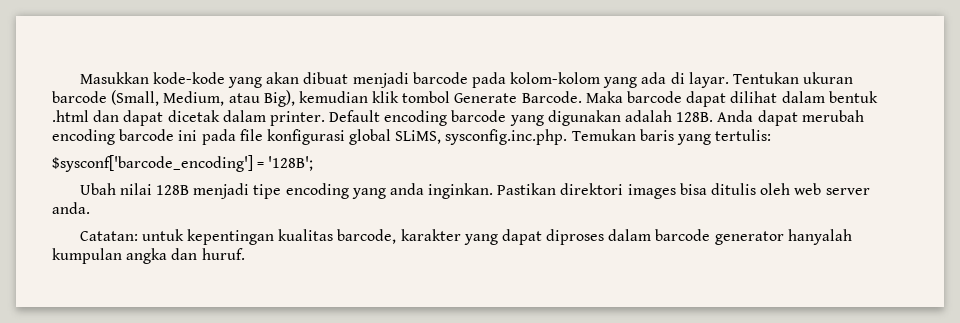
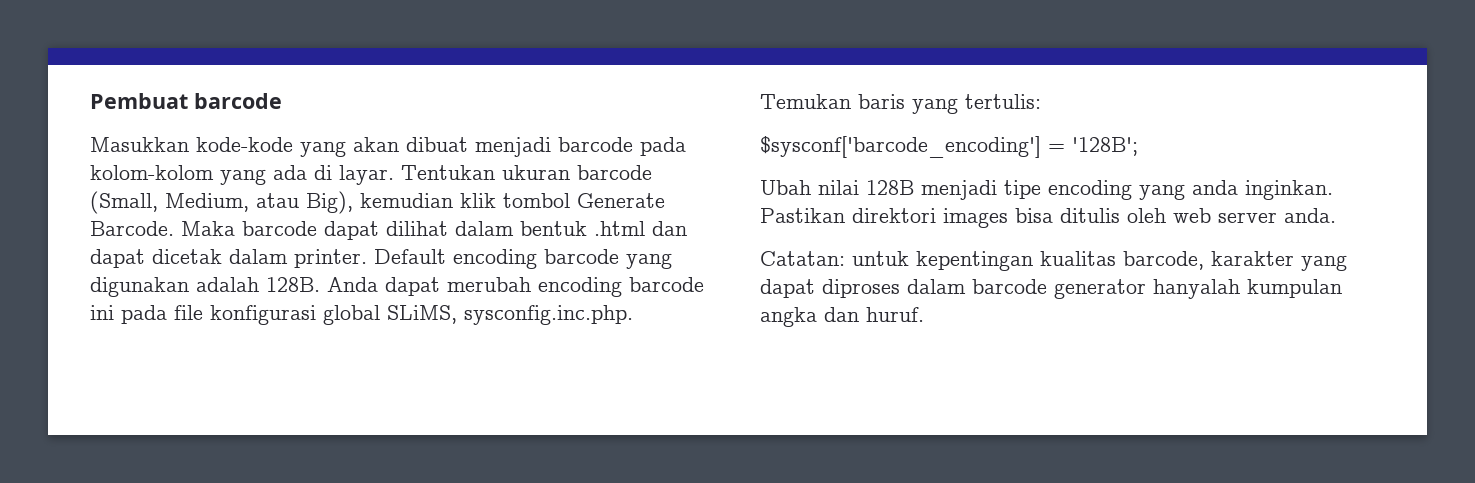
(79, 78) none -> [90,93,282,109] Pembuat barcode //

